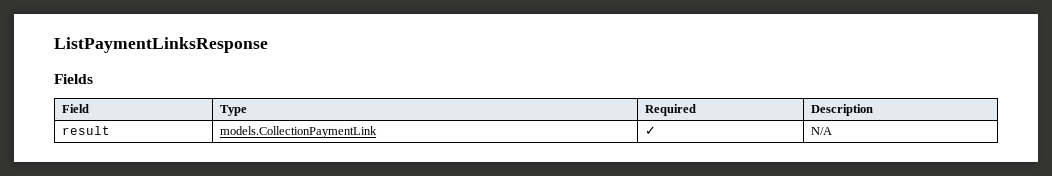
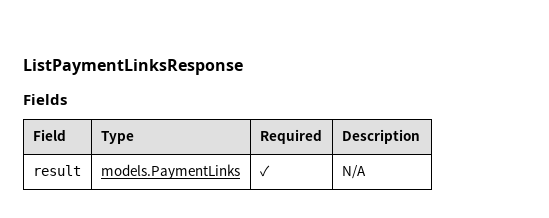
[219,126,377,138] models.CollectionPaymentLink -> [100,164,240,179] models.PaymentLinks

